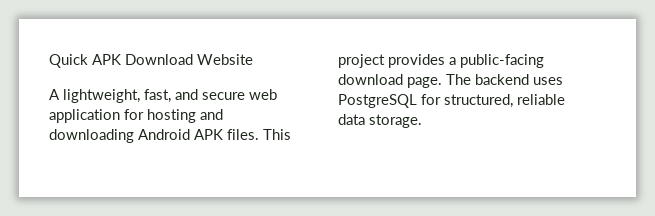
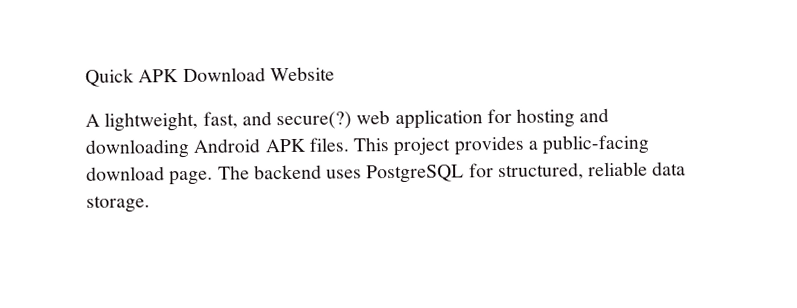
[202,92,245,100] secure -> [276,111,353,130] secure(?)

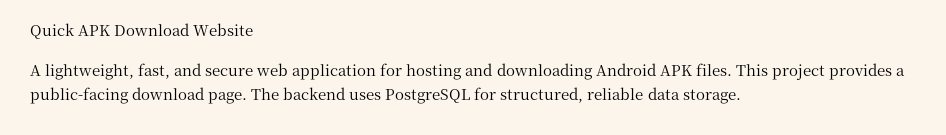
[276,111,353,130] secure(?) -> [205,68,254,76] secure

